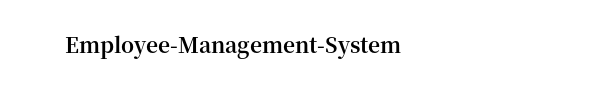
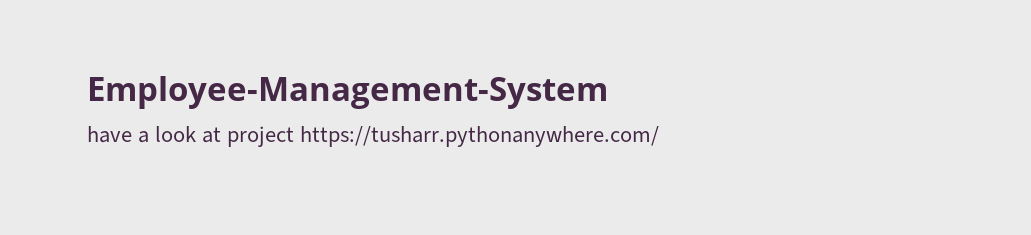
(401, 47) none -> [87,126,660,147] // have a look at project https://tusharr.pythonanywhere.com/

